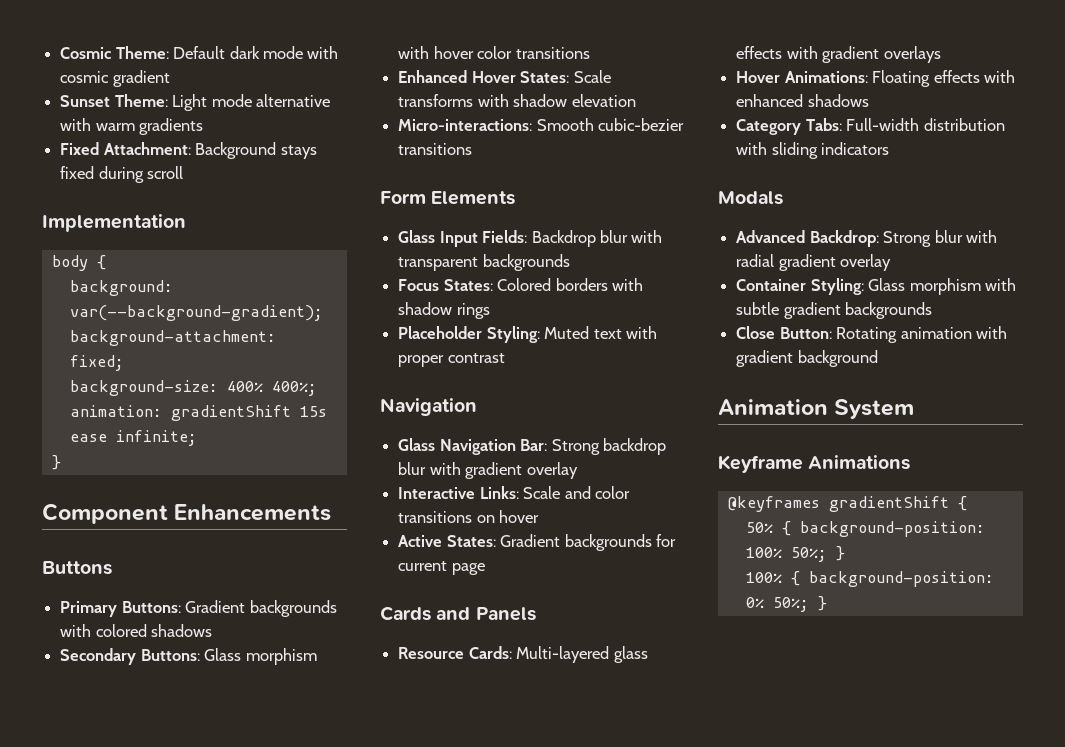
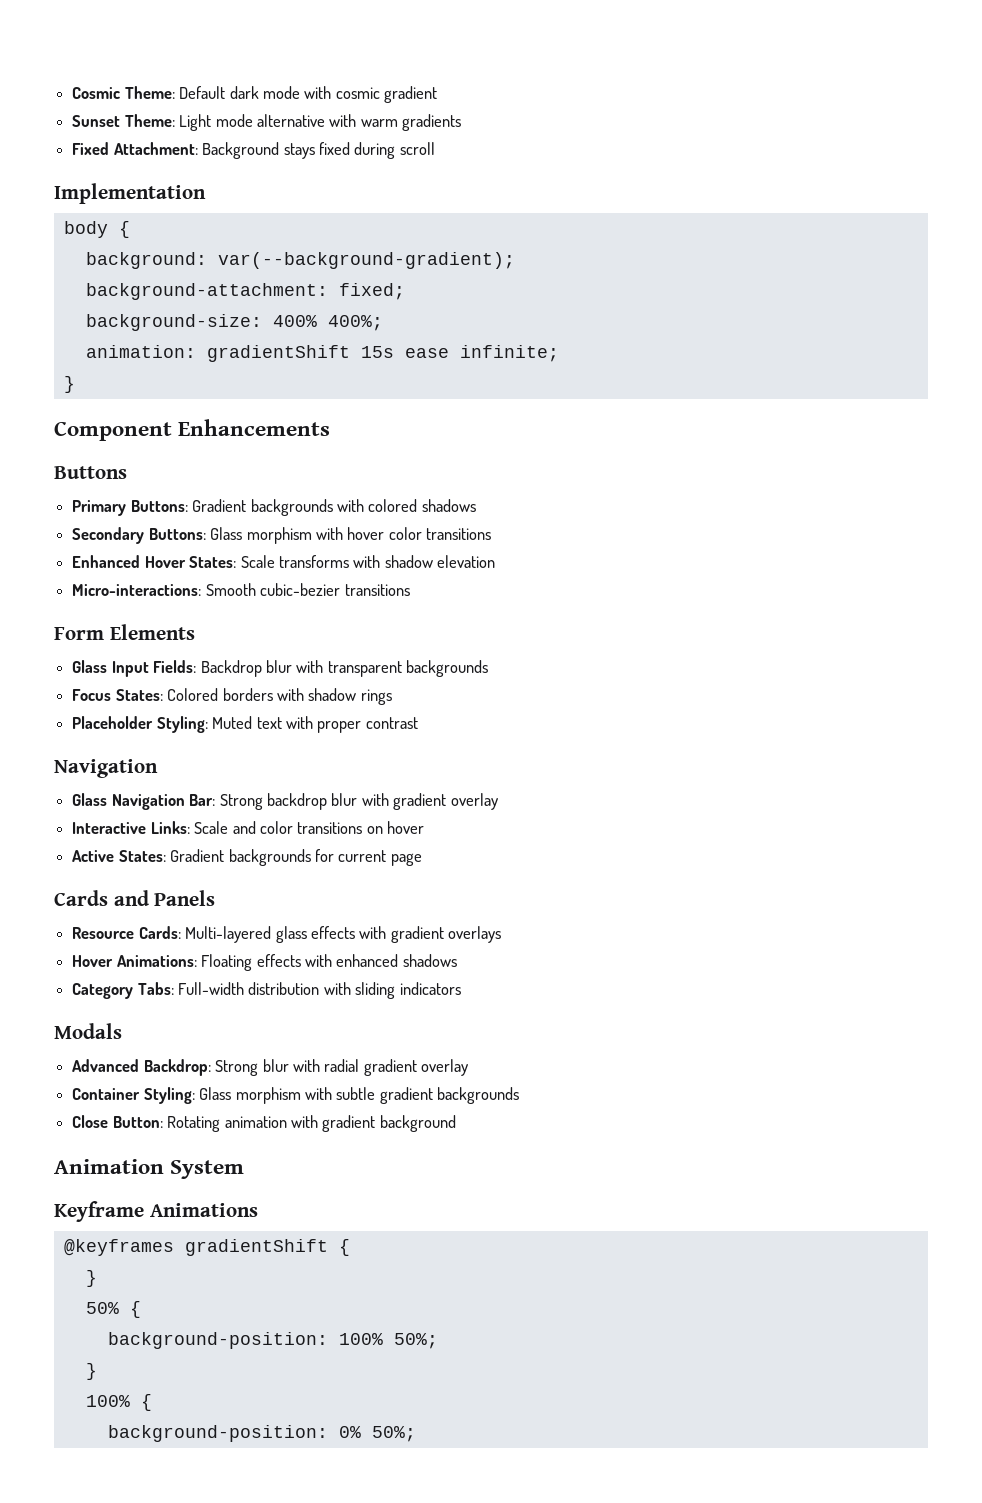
(967, 503) none -> [85,1270,97,1287] // }
(791, 528) none -> (141, 1309) //
(827, 554) none -> (438, 1341) //
(800, 578) none -> (152, 1402) //
[817,596,827,611] } -> (416, 1434) none

